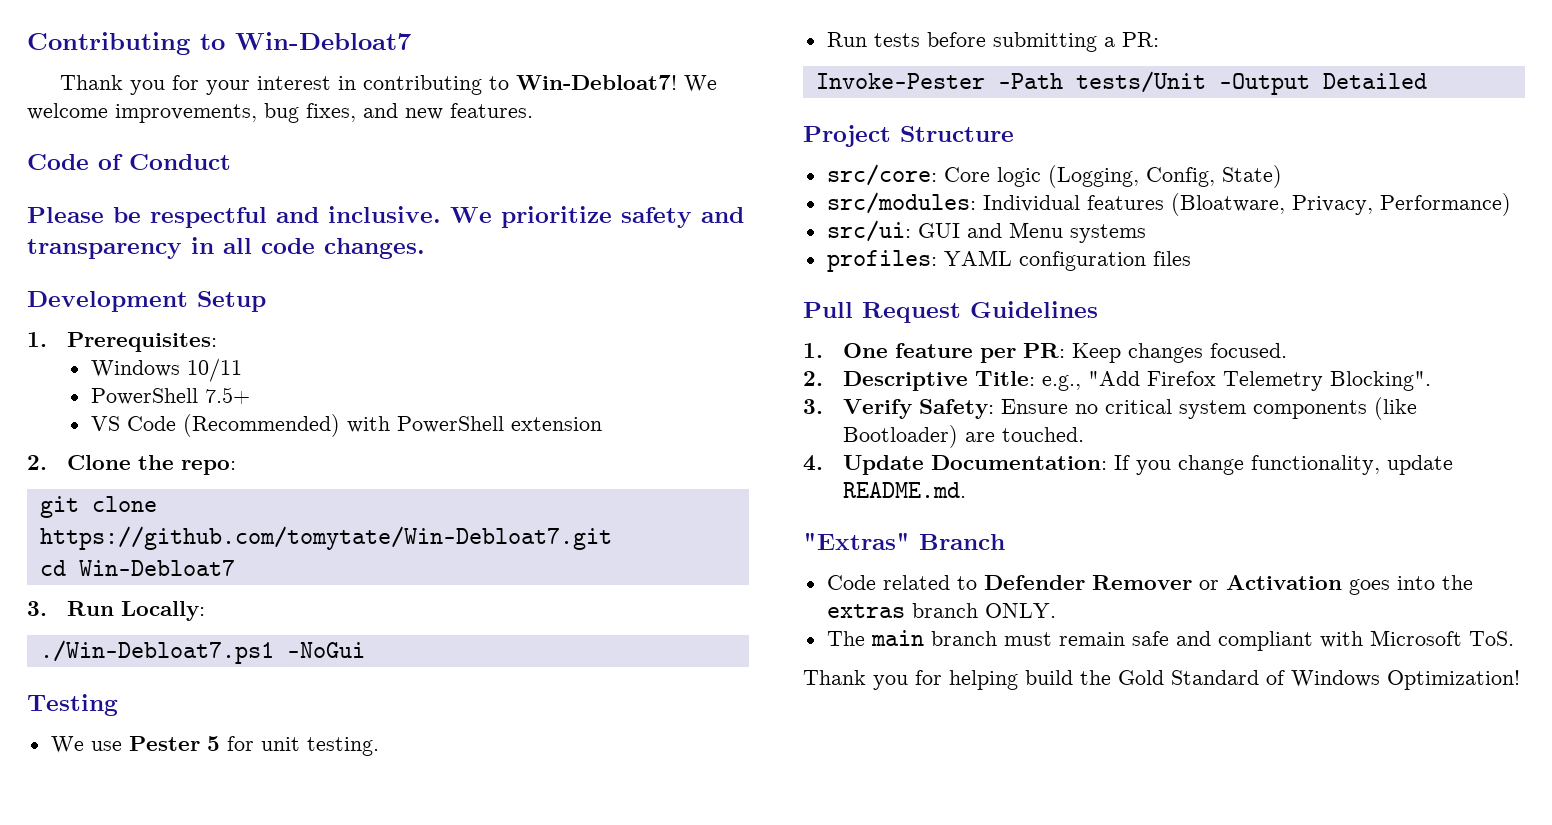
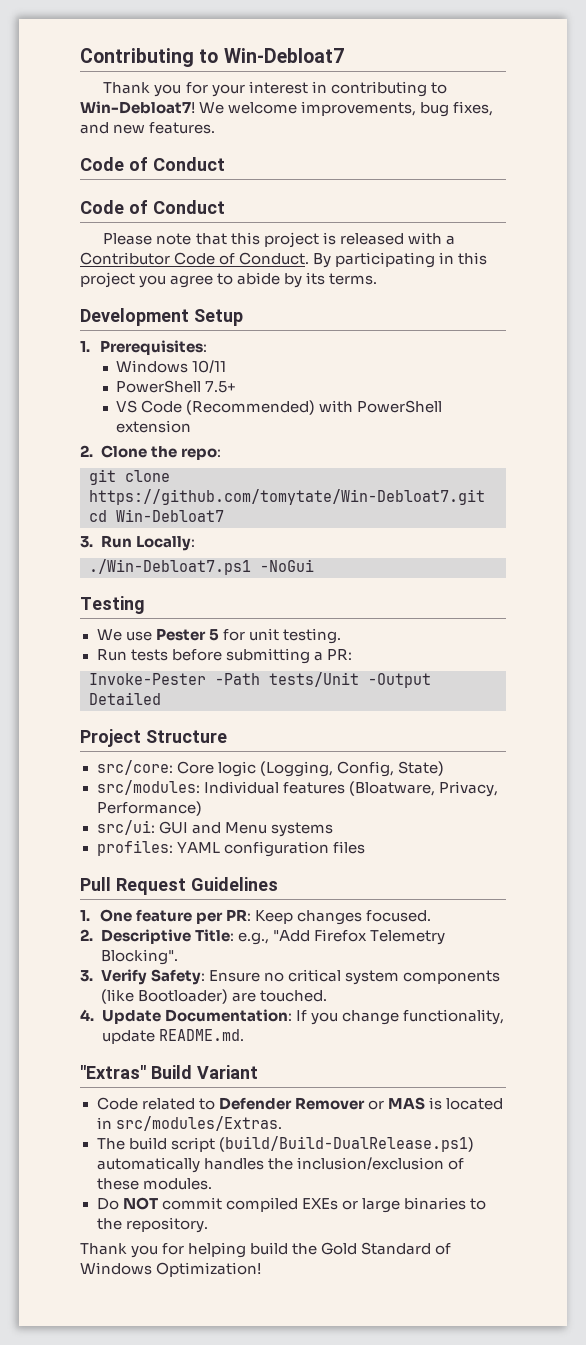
[27,206,744,228] [27,237,425,259] Please be respectful and inclusive. We prioritize safety and transparency in all code changes. -> [80,200,225,214] [103,232,455,248] [80,252,488,268] [80,272,378,288] Code of Conduct // Please note that this project is released with a Contributor Code of Conduct. By participating in this project you agree to abide by its terms.
[919,534,1005,550] Branch -> [150,1065,258,1079] Build Variant
[1225,575,1473,595] [826,603,1056,618] [826,630,1514,651] Activation goes into the extras branch ONLY. // The main branch must remain safe and compliant with Microsoft ToS. -> [387,1097,503,1110] [96,1116,282,1131] [96,1136,474,1152] [96,1157,464,1173] [96,1178,212,1190] [96,1197,486,1213] [96,1217,208,1233] MAS is located in src/modules/Extras. // The build script (build/Build-DualRelease.ps1) automatically handles the inclusion/exclusion of these modules. // Do NOT commit compiled EXEs or large binaries to the repository.

